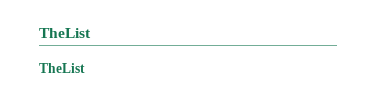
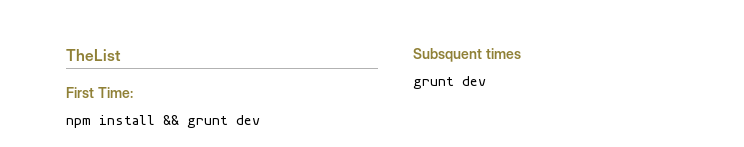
[39,63,85,73] TheList -> [66,87,133,98] [66,115,260,128] [413,48,521,62] [413,76,486,89] First Time: // npm install && grunt dev // Subsquent times // grunt dev

